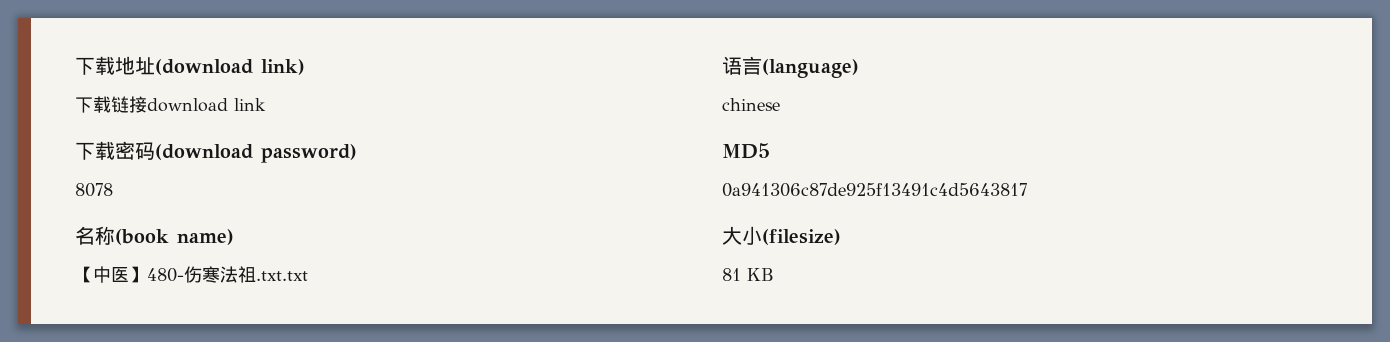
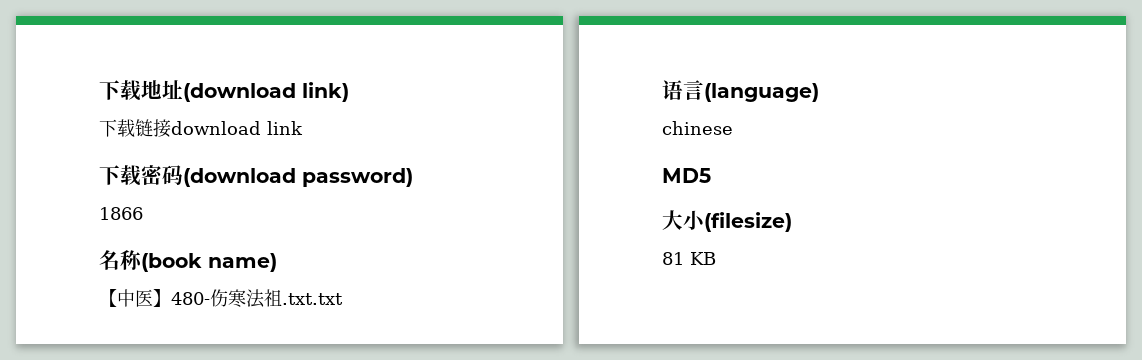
[75,183,113,197] 8078 -> [99,207,143,220] 1866
[722,183,1027,197] // 0a941306c87de925f13491c4d5643817 -> (711, 175) none

